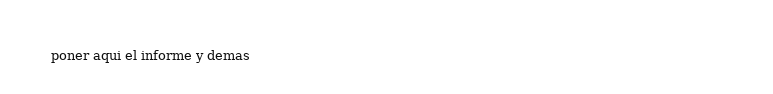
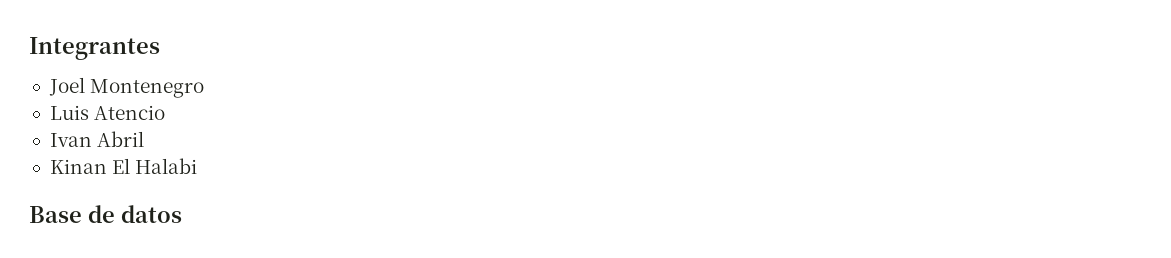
[51,50,250,63] poner aqui el informe y demas -> [29,37,160,60] [48,77,205,98] [49,105,166,120] [49,131,145,147] [49,158,198,174] [29,205,182,223] Integrantes // Joel Montenegro // Luis Atencio // Ivan Abril // Kinan El Halabi // Base de datos

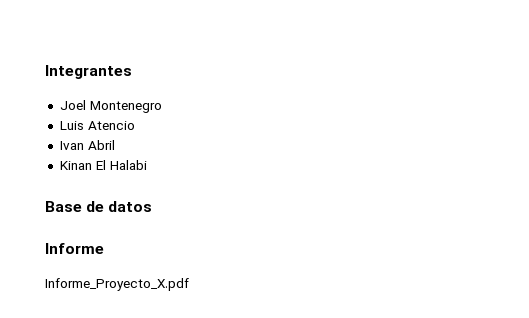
(182, 214) none -> [45,243,104,254] [45,278,189,291] // Informe // Informe_Proyecto_X.pdf

